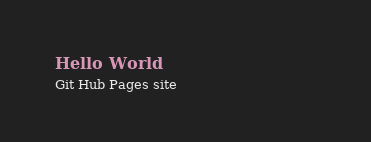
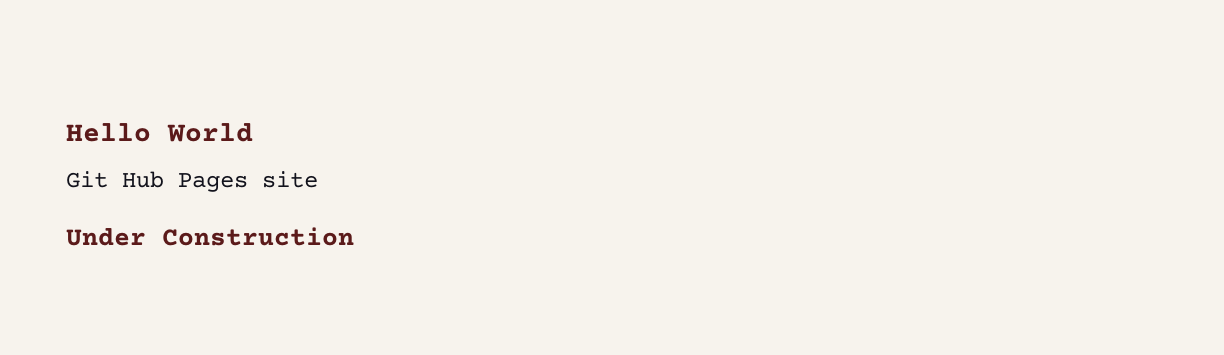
(177, 84) none -> [66,227,354,246] // Under Construction

